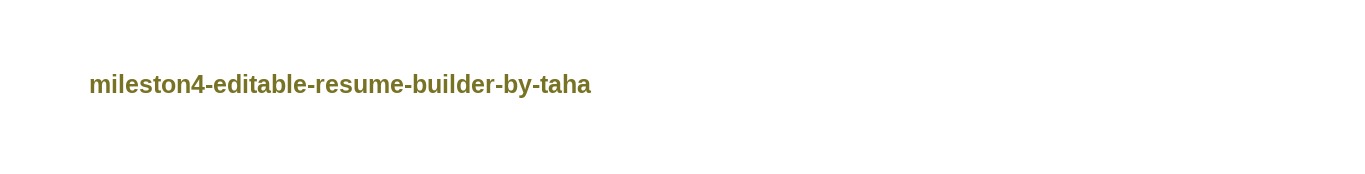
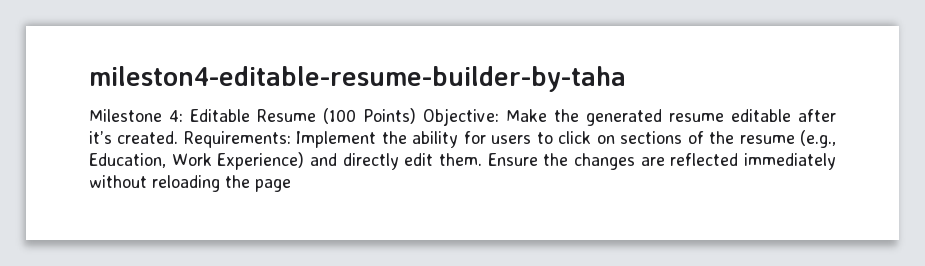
(592, 86) none -> [89,108,836,126] [89,130,836,148] [89,152,836,170] [89,175,291,192] // Milestone 4: Editable Resume (100 Points) Objective: Make the generated resume editable after it’s created. Requirements: Implement the ability for users to click on sections of the resume (e.g., Education, Work Experience) and directly edit them. Ensure the changes are reflected immediately without reloading the page

